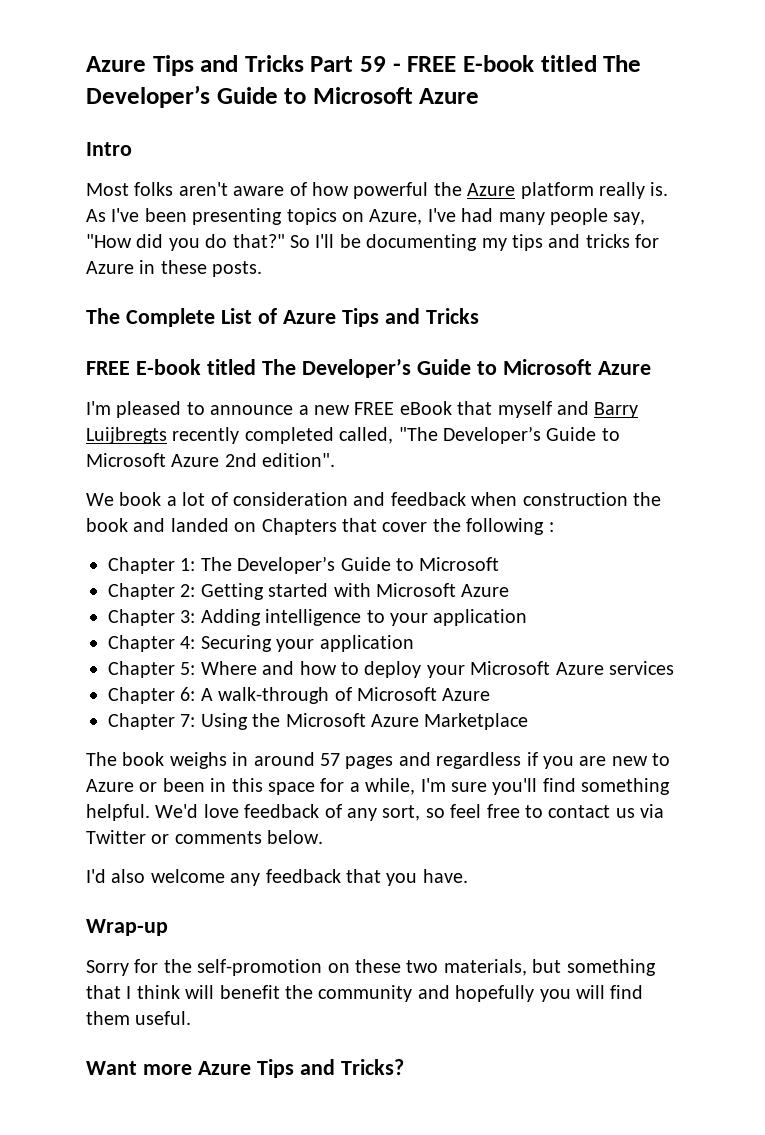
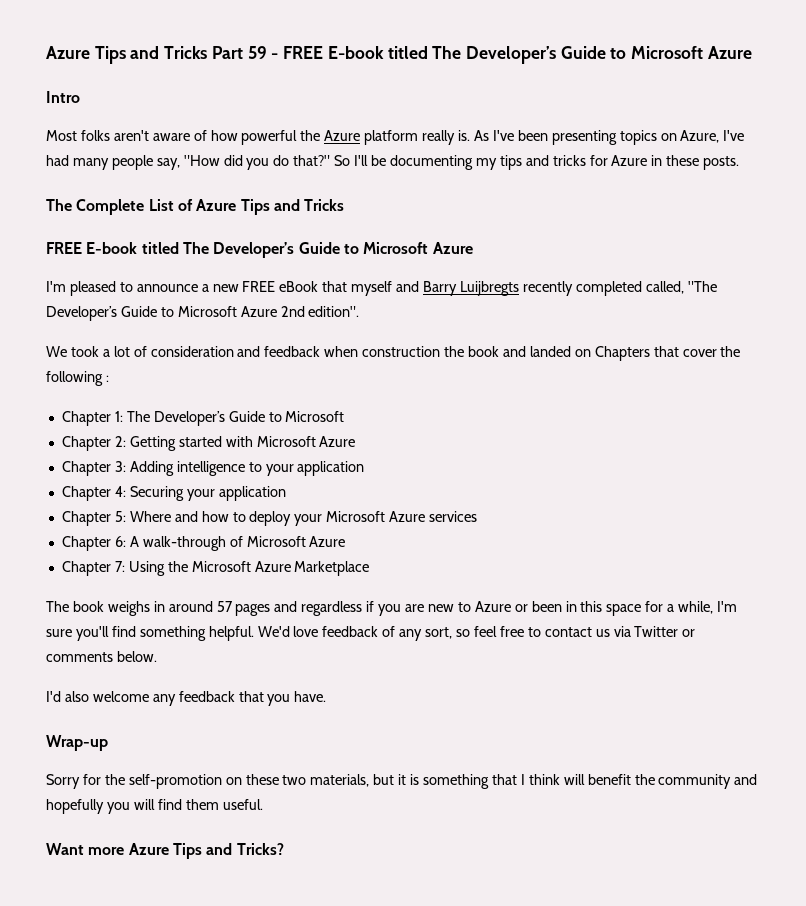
[119,492,162,506] book -> [70,346,99,357] took
(562, 966) none -> [398,774,420,785] it is

